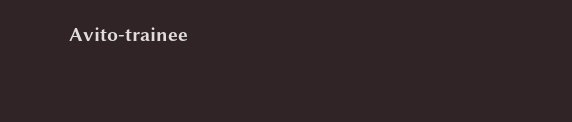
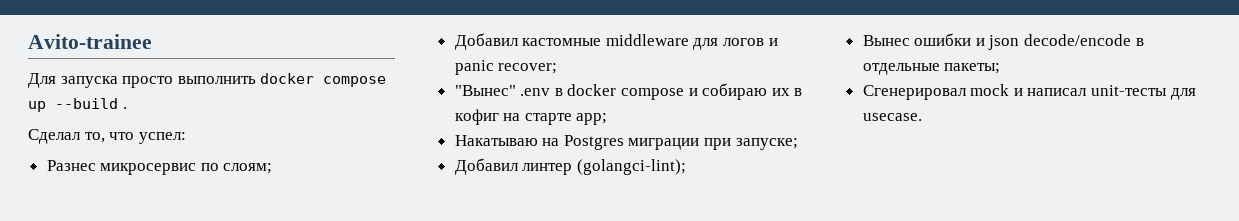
(188, 34) none -> [28,73,387,88] [28,98,127,112] [28,129,186,144] [46,160,273,175] [454,33,778,50] [454,60,558,75] [454,83,803,100] [454,109,608,125] [454,135,798,150] [454,158,686,175] [862,33,1144,50] [862,63,1001,75] [862,84,1196,100] [862,113,922,121] // Для запуска просто выполнить docker compose up --build . // Сделал то, что успел: // Разнес микросервис по слоям; // Добавил кастомные middleware для логов и panic recover; // "Вынес" .env в docker compose и собираю их в кофиг на старте app; // Накатываю на Postgres миграции при запуске; // Добавил линтер (golangci-lint); // Вынес ошибки и json decode/encode в отдельные пакеты; // Сгенерировал mock и написал unit-тесты для usecase.

